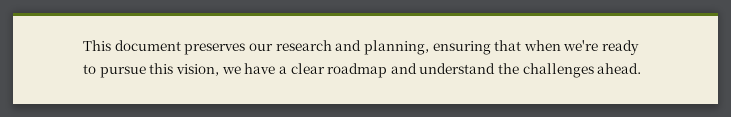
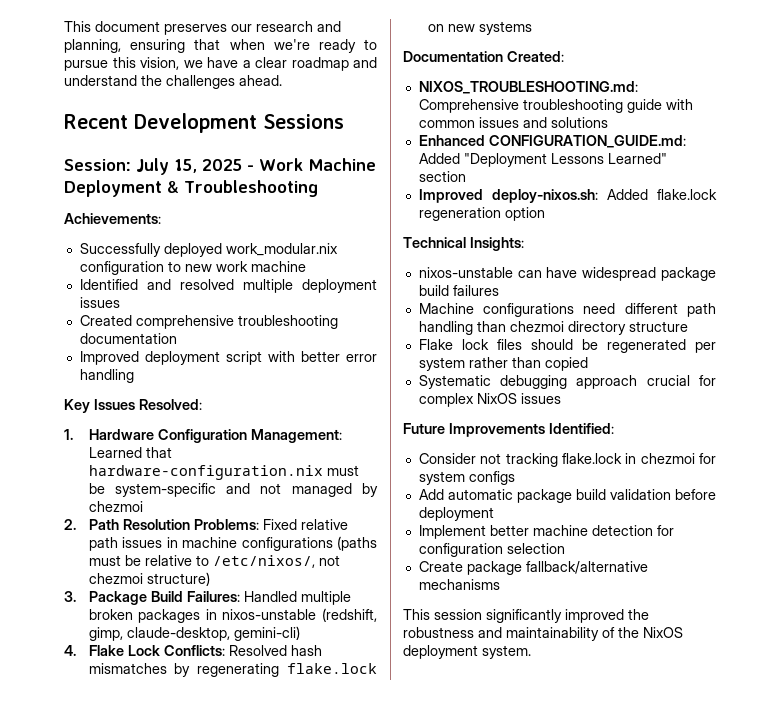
(642, 68) none -> [64,113,344,133] [64,158,376,175] [64,180,318,197] [64,213,161,224] [79,243,338,257] [79,261,306,275] [79,279,377,293] [79,297,120,308] [79,315,338,329] [79,333,177,344] [79,351,377,365] [79,369,134,383] [64,399,202,413] [64,429,342,443] [88,447,172,458] [88,465,359,480] [88,483,378,497] [88,501,143,512] [64,519,348,530] [88,536,377,551] [88,555,340,568] [88,572,210,586] [64,591,351,605] [88,608,377,623] [88,626,300,641] [64,645,322,656] [88,663,377,677] [427,21,532,35] [403,51,564,62] [418,81,638,94] [418,99,693,113] [418,117,608,128] [418,135,686,148] [418,153,667,167] [418,171,466,182] [418,189,717,203] [418,207,545,221] [403,237,524,251] [418,267,716,281] [418,285,499,296] [418,303,716,317] [418,321,688,335] [418,339,716,353] [418,357,588,371] [418,375,716,389] [418,393,561,407] [403,423,614,437] [418,453,716,467] [418,471,515,485] [418,489,716,503] [418,507,494,521] [418,525,674,539] [418,543,565,557] [418,561,648,575] [418,579,500,590] [403,609,649,623] [403,627,683,641] [403,645,531,659] // Recent Development Sessions // Session: July 15, 2025 - Work Machine Deployment & Troubleshooting // Achievements: // Successfully deployed work_modular.nix configuration to new work machine // Identified and resolved multiple deployment issues // Created comprehensive troubleshooting documentation // Improved deployment script with better error handling // Key Issues Resolved: // 1. Hardware Configuration Management: Learned that hardware-configuration.nix must be system-specific and not managed by chezmoi // 2. Path Resolution Problems: Fixed relative path issues in machine configurations (paths must be relative to /etc/nixos/, not chezmoi structure) // 3. Package Build Failures: Handled multiple broken packages in nixos-unstable (redshift, gimp, claude-desktop, gemini-cli) // 4. Flake Lock Conflicts: Resolved hash mismatches by regenerating flake.lock on new systems // Documentation Created: // NIXOS_TROUBLESHOOTING.md: Comprehensive troubleshooting guide with common issues and solutions // Enhanced CONFIGURATION_GUIDE.md: Added "Deployment Lessons Learned" section // Improved deploy-nixos.sh: Added flake.lock regeneration option // Technical Insights: // nixos-unstable can have widespread package build failures // Machine configurations need different path handling than chezmoi directory structure // Flake lock files should be regenerated per system rather than copied // Systematic debugging approach crucial for complex NixOS issues // Future Improvements Identified: // Consider not tracking flake.lock in chezmoi for system configs // Add automatic package build validation before deployment // Implement better machine detection for configuration selection // Create package fallback/alternative mechanisms // This session significantly improved the robustness and maintainability of the NixOS deployment system.

